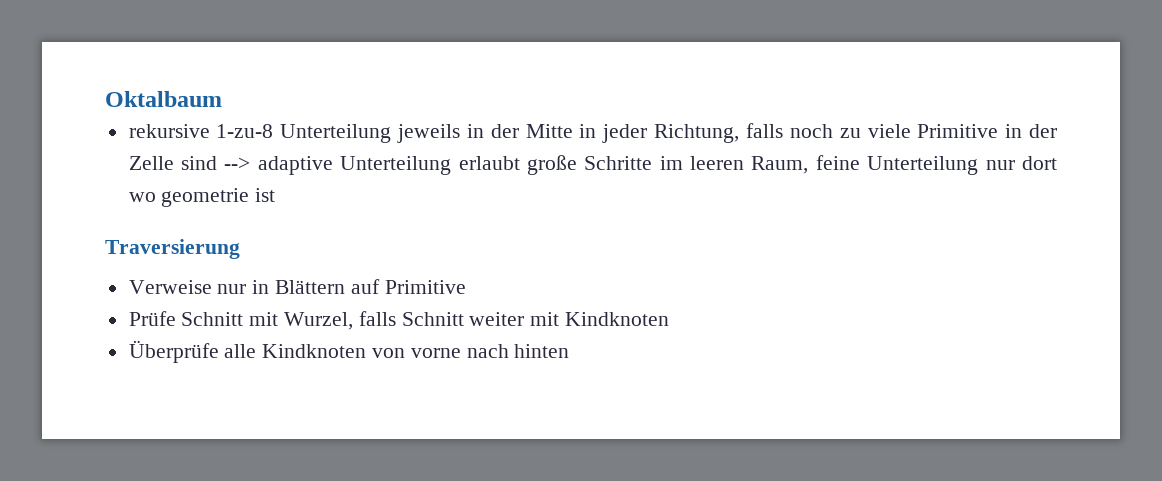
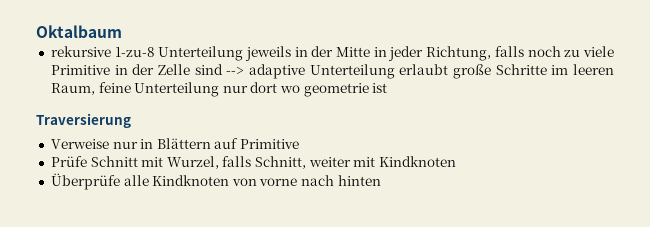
[401,312,464,326] Schnitt -> [255,156,307,169] Schnitt,

